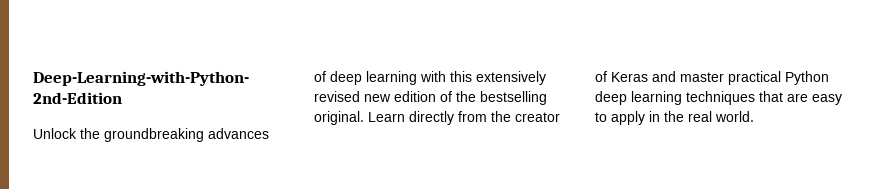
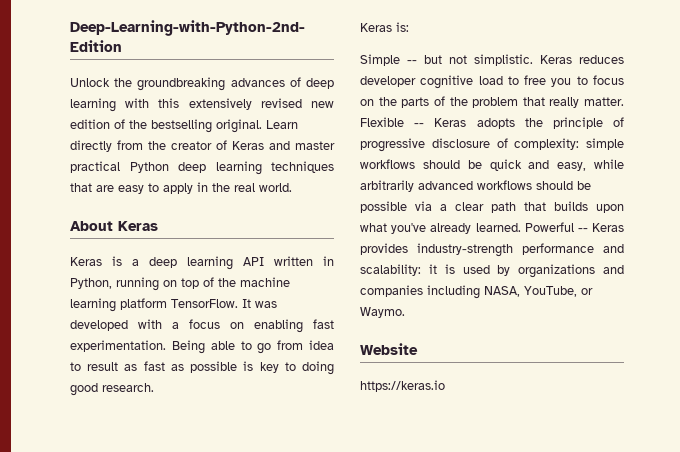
(754, 116) none -> [70,221,158,231] [70,256,334,270] [70,277,290,291] [70,298,277,312] [70,319,334,333] [70,340,334,354] [70,361,335,375] [70,383,154,396] [360,22,409,32] [360,54,624,66] [360,75,624,89] [360,96,624,108] [360,117,624,129] [360,138,624,152] [360,159,624,171] [360,180,591,192] [360,201,624,213] [360,222,624,234] [360,243,624,257] [360,264,624,278] [360,285,593,299] [360,307,405,318] [360,343,418,355] [360,380,445,392] // About Keras // Keras is a deep learning API written in Python, running on top of the machine learning platform TensorFlow. It was developed with a focus on enabling fast experimentation. Being able to go from idea to result as fast as possible is key to doing good research. // Keras is: // Simple -- but not simplistic. Keras reduces developer cognitive load to free you to focus on the parts of the problem that really matter. Flexible -- Keras adopts the principle of progressive disclosure of complexity: simple workflows should be quick and easy, while arbitrarily advanced workflows should be possible via a clear path that builds upon what you've already learned. Powerful -- Keras provides industry-strength performance and scalability: it is used by organizations and companies including NASA, YouTube, or Waymo. // Website // https://keras.io

